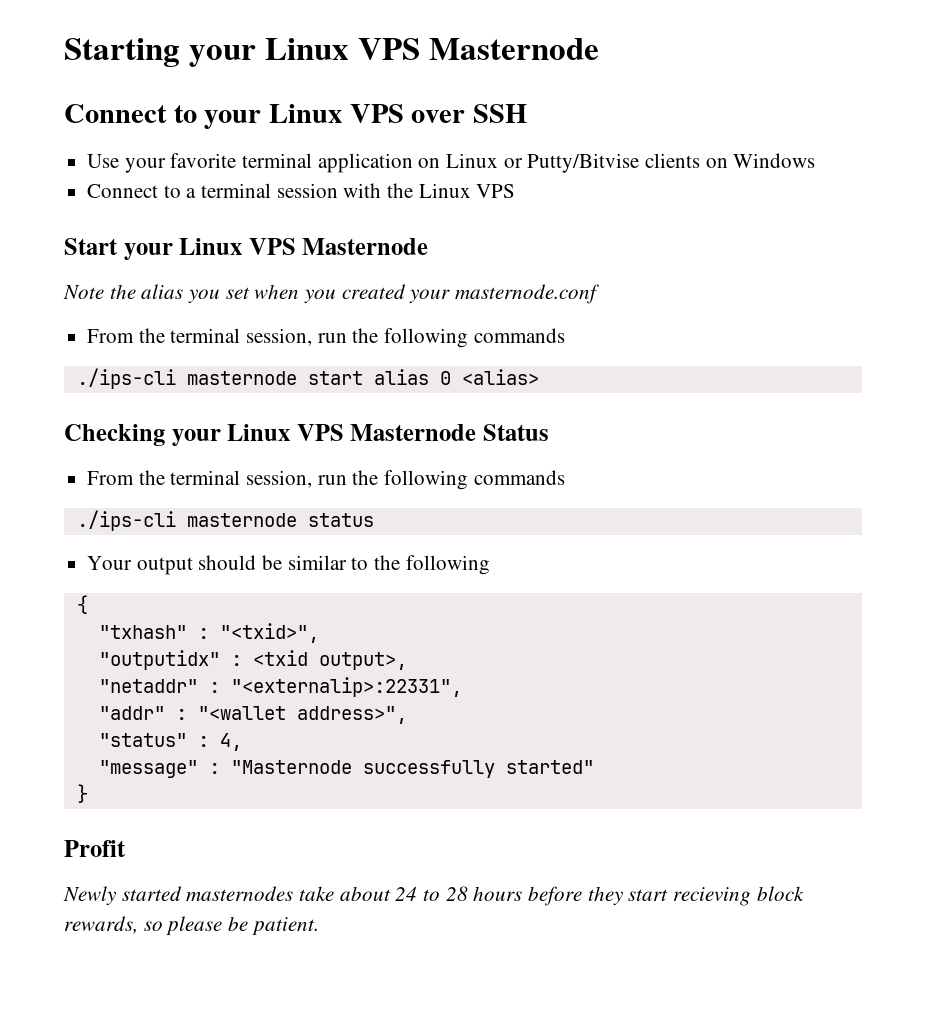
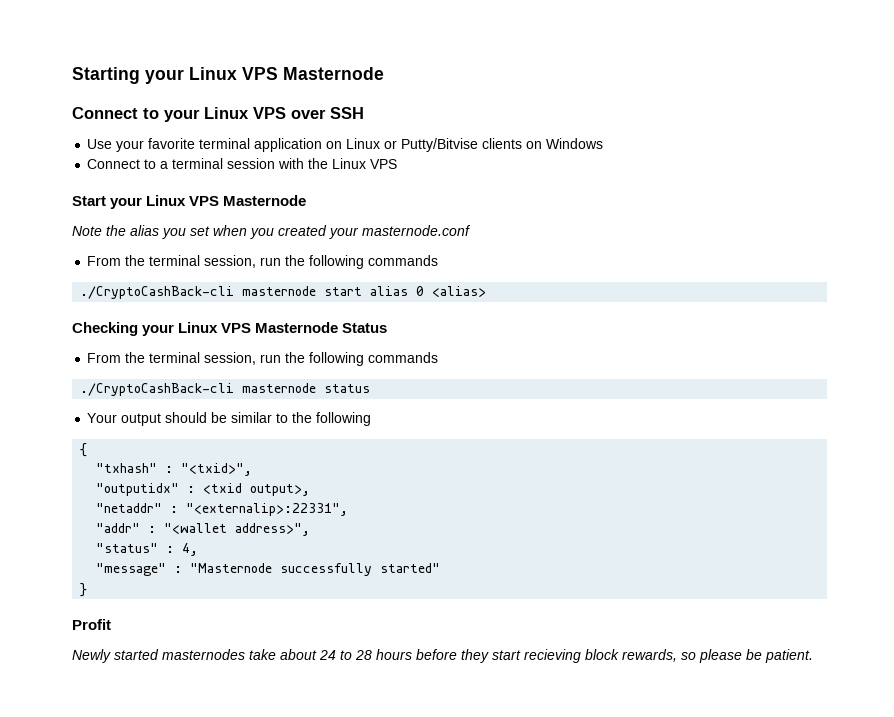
[76,368,176,389] ./ips-cli -> [80,286,235,299] ./CryptoCashBack-cli
[76,510,176,531] ./ips-cli -> [80,383,235,396] ./CryptoCashBack-cli

